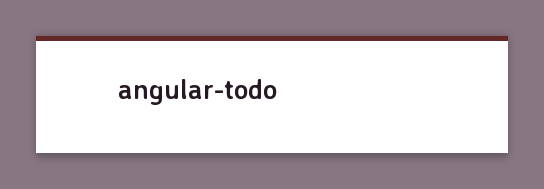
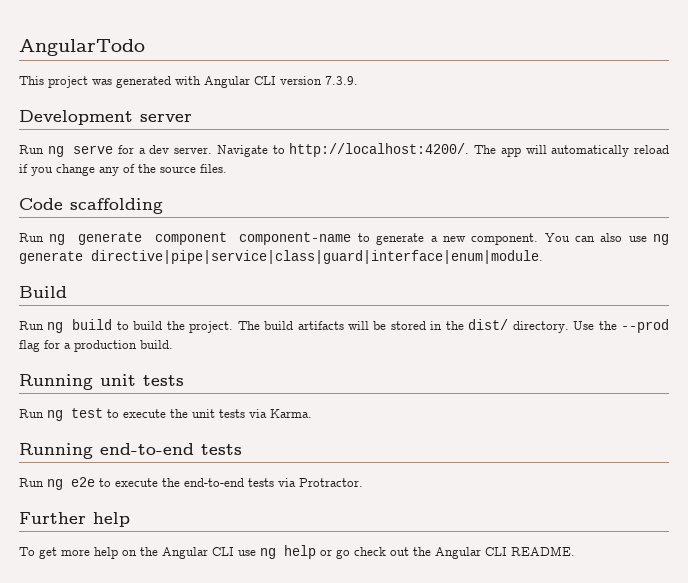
[118,79,277,105] angular-todo -> [19,39,145,56] [19,76,358,88] [19,110,192,125] [19,143,669,157] [19,164,227,176] [19,198,163,214] [19,232,670,245] [19,250,543,264] [19,286,67,298] [19,319,669,333] [19,340,173,352] [19,374,184,390] [19,408,312,421] [19,443,242,459] [19,477,363,490] [19,512,130,527] [19,545,575,559] AngularTodo // This project was generated with Angular CLI version 7.3.9. // Development server // Run ng serve for a dev server. Navigate to http://localhost:4200/. The app will automatically reload if you change any of the source files. // Code scaffolding // Run ng generate component component-name to generate a new component. You can also use ng generate directive|pipe|service|class|guard|interface|enum|module. // Build // Run ng build to build the project. The build artifacts will be stored in the dist/ directory. Use the --prod flag for a production build. // Running unit tests // Run ng test to execute the unit tests via Karma. // Running end-to-end tests // Run ng e2e to execute the end-to-end tests via Protractor. // Further help // To get more help on the Angular CLI use ng help or go check out the Angular CLI README.

